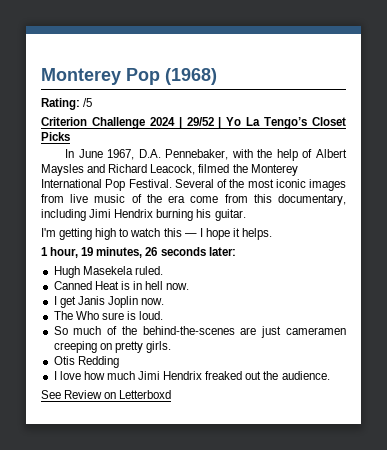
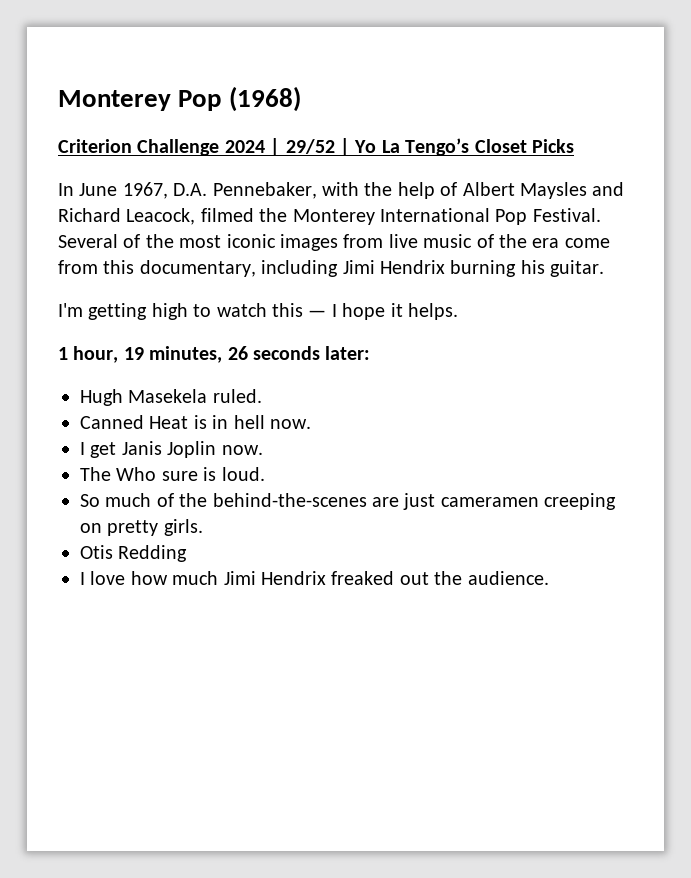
[41,98,93,110] // Rating: /5 -> (301, 99) none
[41,390,172,399] // See Review on Letterboxd -> (549, 578) none

